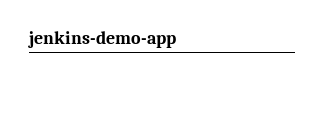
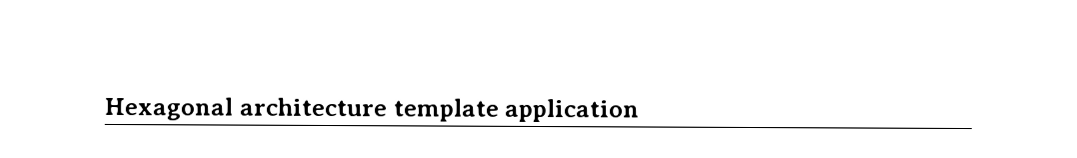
[28,31,176,48] jenkins-demo-app -> [104,96,640,123] Hexagonal architecture template application

